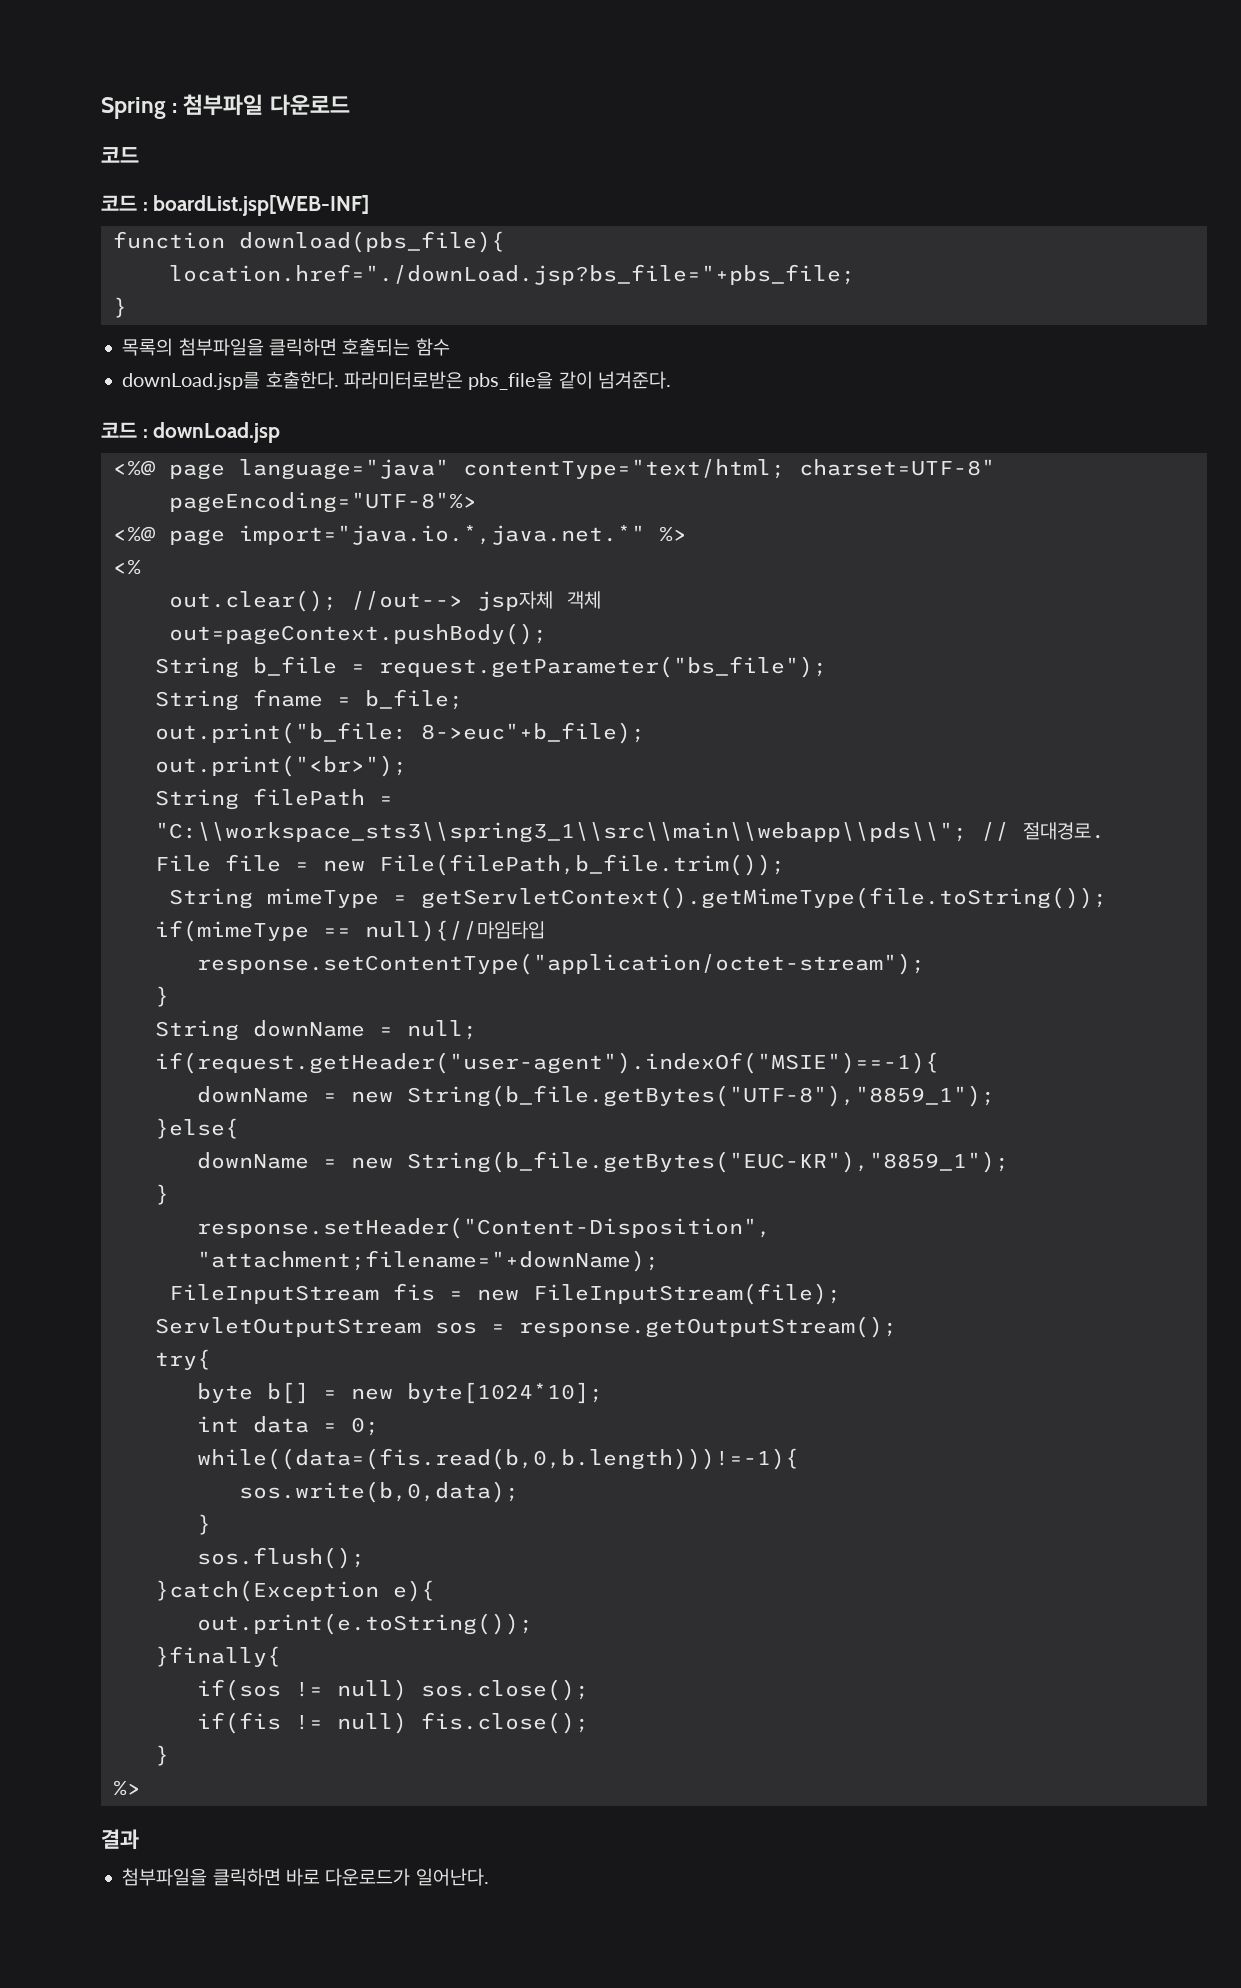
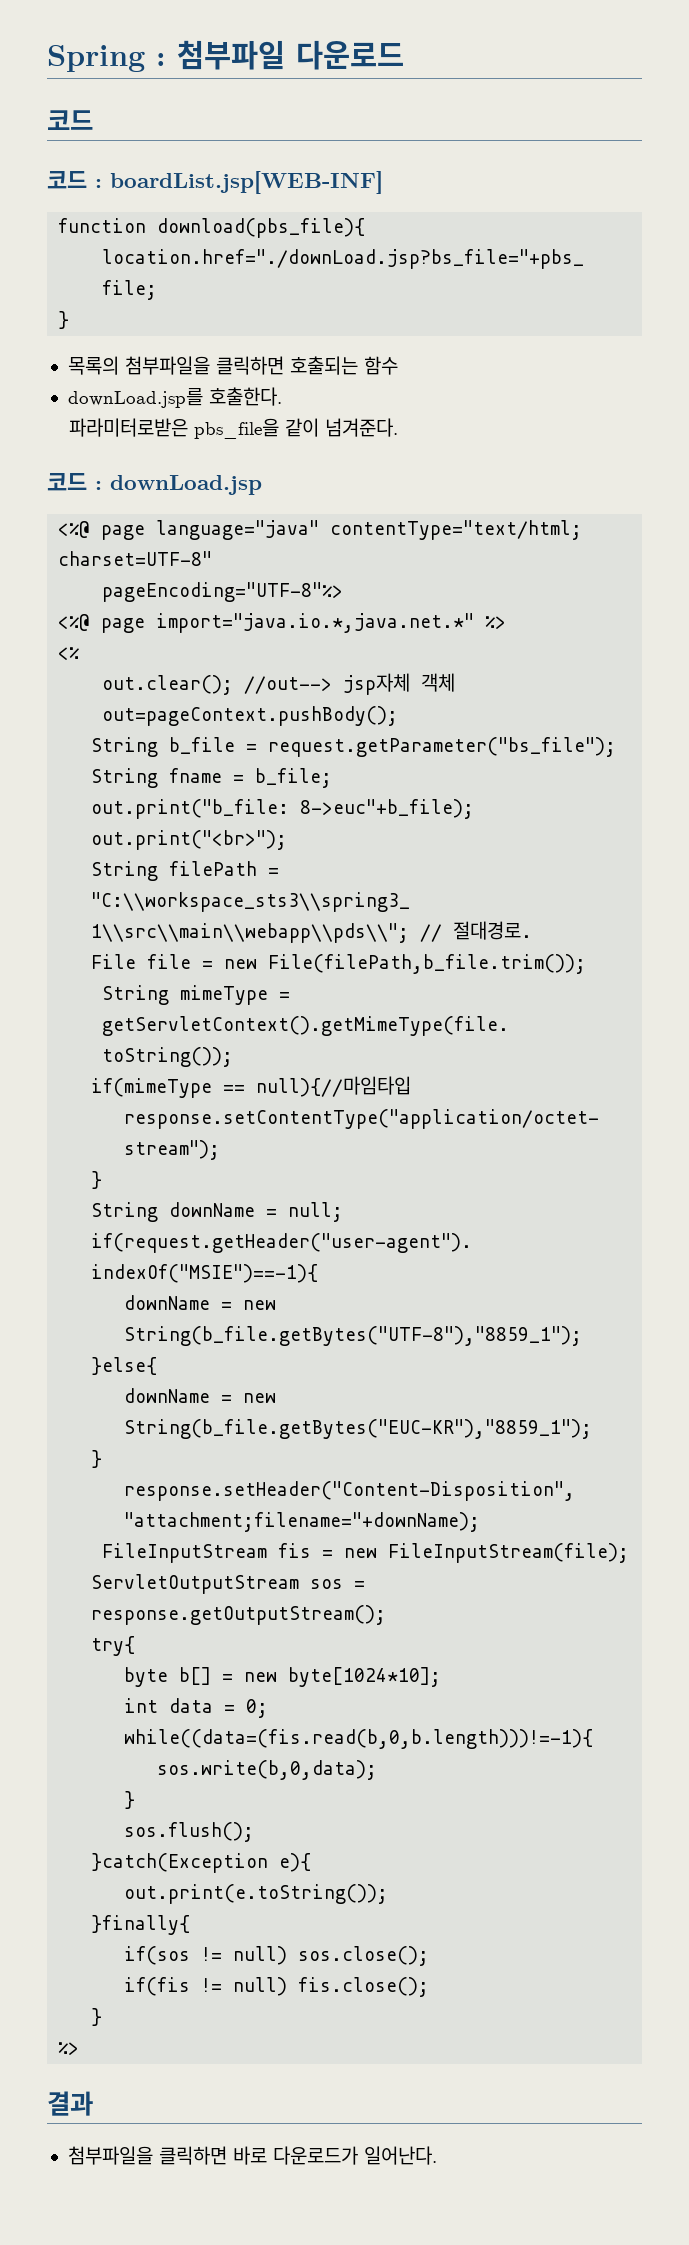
(339, 380) none -> (282, 396) //

